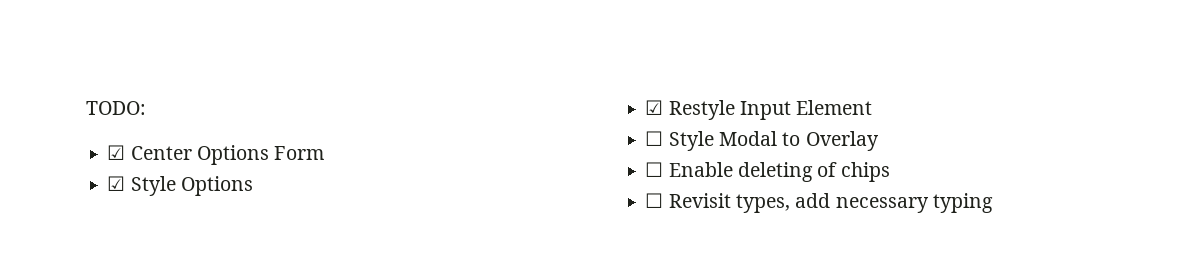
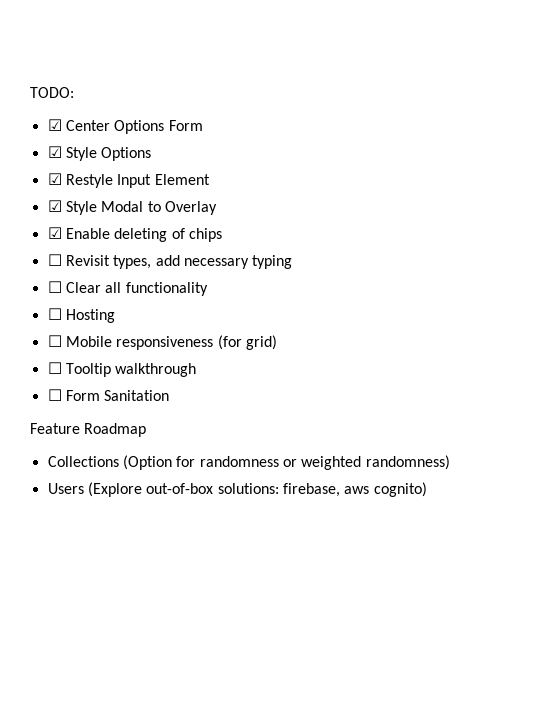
[645,131,664,146] ☐ -> [47,200,62,212] ☑
[645,162,664,177] ☐ -> [47,227,62,239] ☑
(993, 203) none -> [47,281,208,296] [47,308,115,323] [47,335,277,350] [47,362,197,377] [47,389,170,401] [30,423,147,437] [47,455,450,470] [47,482,427,497] // ☐ Clear all functionality // ☐ Hosting // ☐ Mobile responsiveness (for grid) // ☐ Tooltip walkthrough // ☐ Form Sanitation // Feature Roadmap // Collections (Option for randomness or weighted randomness) // Users (Explore out-of-box solutions: firebase, aws cognito)

